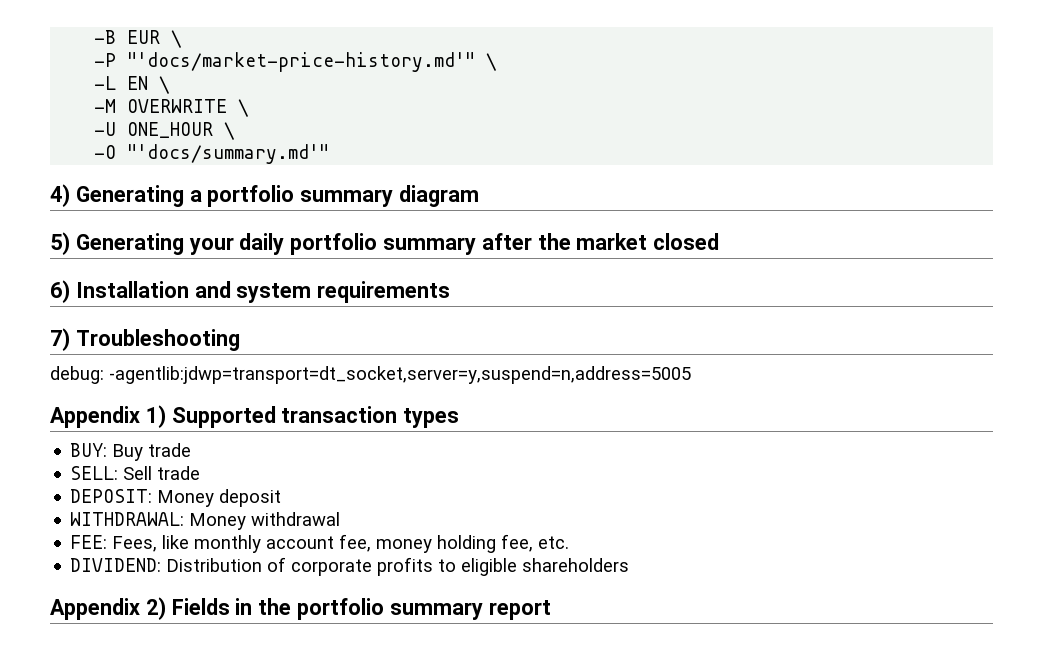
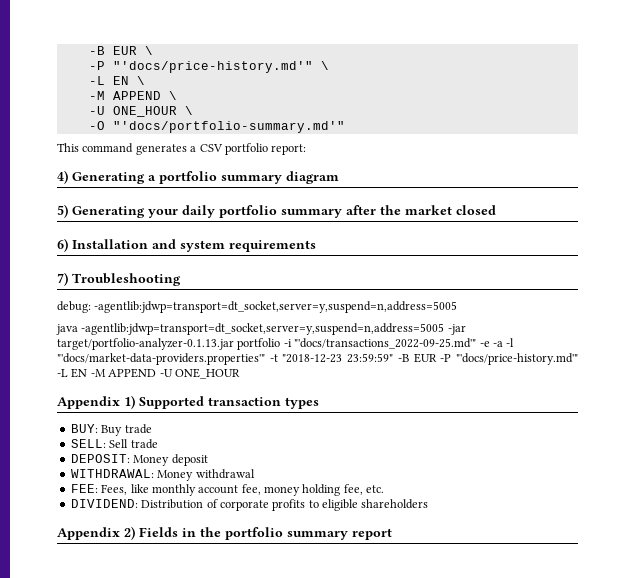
[127,52,476,72] "'docs/market-price-history.md'" -> [112,61,313,73] "'docs/price-history.md'"
[127,99,228,113] OVERWRITE -> [112,91,161,100] APPEND
[127,144,330,164] "'docs/summary.md'" -> [112,121,345,133] [57,143,307,155] "'docs/portfolio-summary.md'" // This command generates a CSV portfolio report:
(691, 375) none -> [56,323,466,335] [57,338,515,350] [57,353,578,365] [57,368,240,379] // java -agentlib:jdwp=transport=dt_socket,server=y,suspend=n,address=5005 -jar target/portfolio-analyzer-0.1.13.jar portfolio -i "'docs/transactions_2022-09-25.md'" -e -a -l "'docs/market-data-providers.properties'" -t "2018-12-23 23:59:59" -B EUR -P "'docs/price-history.md'" -L EN -M APPEND -U ONE_HOUR

